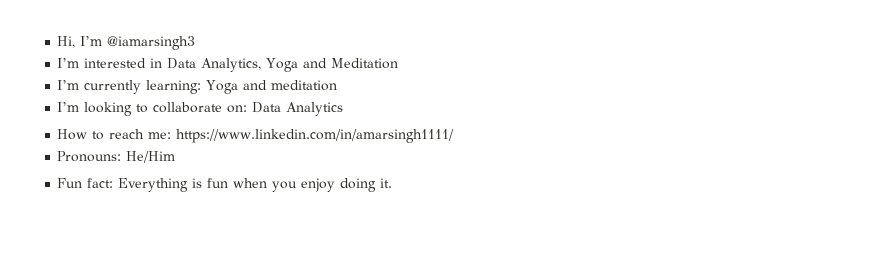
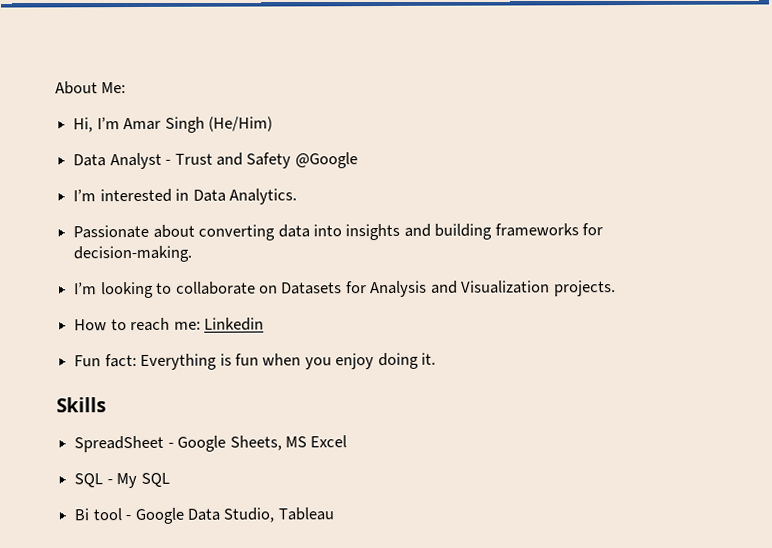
[57,36,196,50] [57,58,399,72] [57,80,338,94] [57,102,344,116] Hi, I’m @iamarsingh3 // I’m interested in Data Analytics, Yoga and Meditation // I’m currently learning: Yoga and meditation // I’m looking to collaborate on: Data Analytics -> [55,81,127,95] [73,116,273,133] [73,152,358,170] [73,188,297,205] [73,223,604,241] [73,245,193,263] [74,280,616,299] About Me: // Hi, I’m Amar Singh (He/Him) // Data Analyst - Trust and Safety @Google // I’m interested in Data Analytics. // Passionate about converting data into insights and building frameworks for decision-making. // I’m looking to collaborate on Datasets for Analysis and Visualization projects.
[176,129,455,143] [57,151,176,163] https://www.linkedin.com/in/amarsingh1111/ // Pronouns: He/Him -> [203,317,264,331] Linkedin
(393, 183) none -> [56,397,106,413] [74,435,348,453] [74,472,170,489] [74,507,334,525] // Skills // SpreadSheet - Google Sheets, MS Excel // SQL - My SQL // Bi tool - Google Data Studio, Tableau

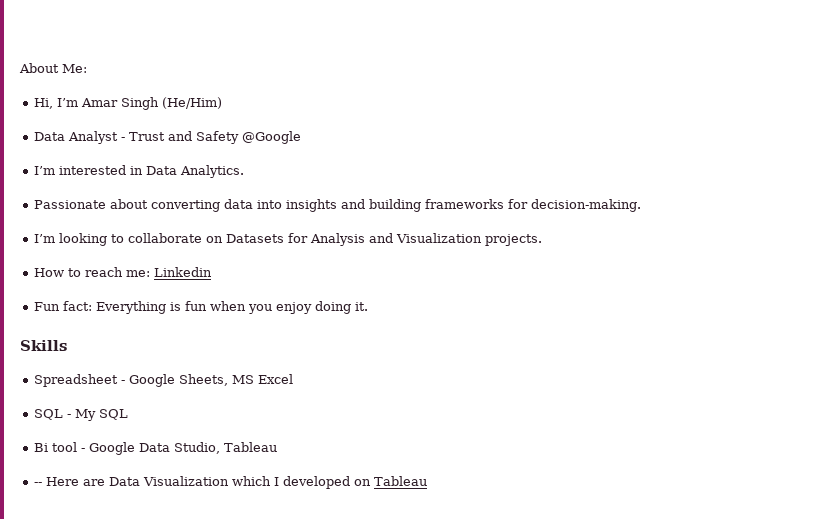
[74,435,165,453] SpreadSheet -> [34,374,119,387] Spreadsheet
(334, 514) none -> [34,476,428,489] // -- Here are Data Visualization which I developed on Tableau

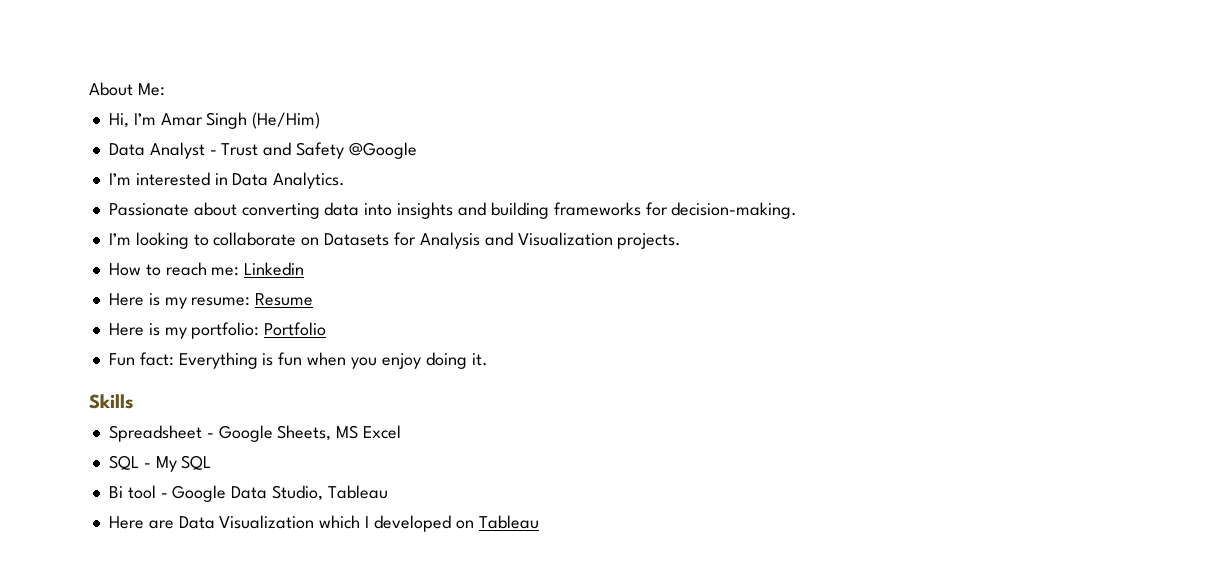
(213, 272) none -> [108,293,314,309] [108,322,327,339] // Here is my resume: Resume // Here is my portfolio: Portfolio
[34,482,43,486] -- -> (388, 492) none

